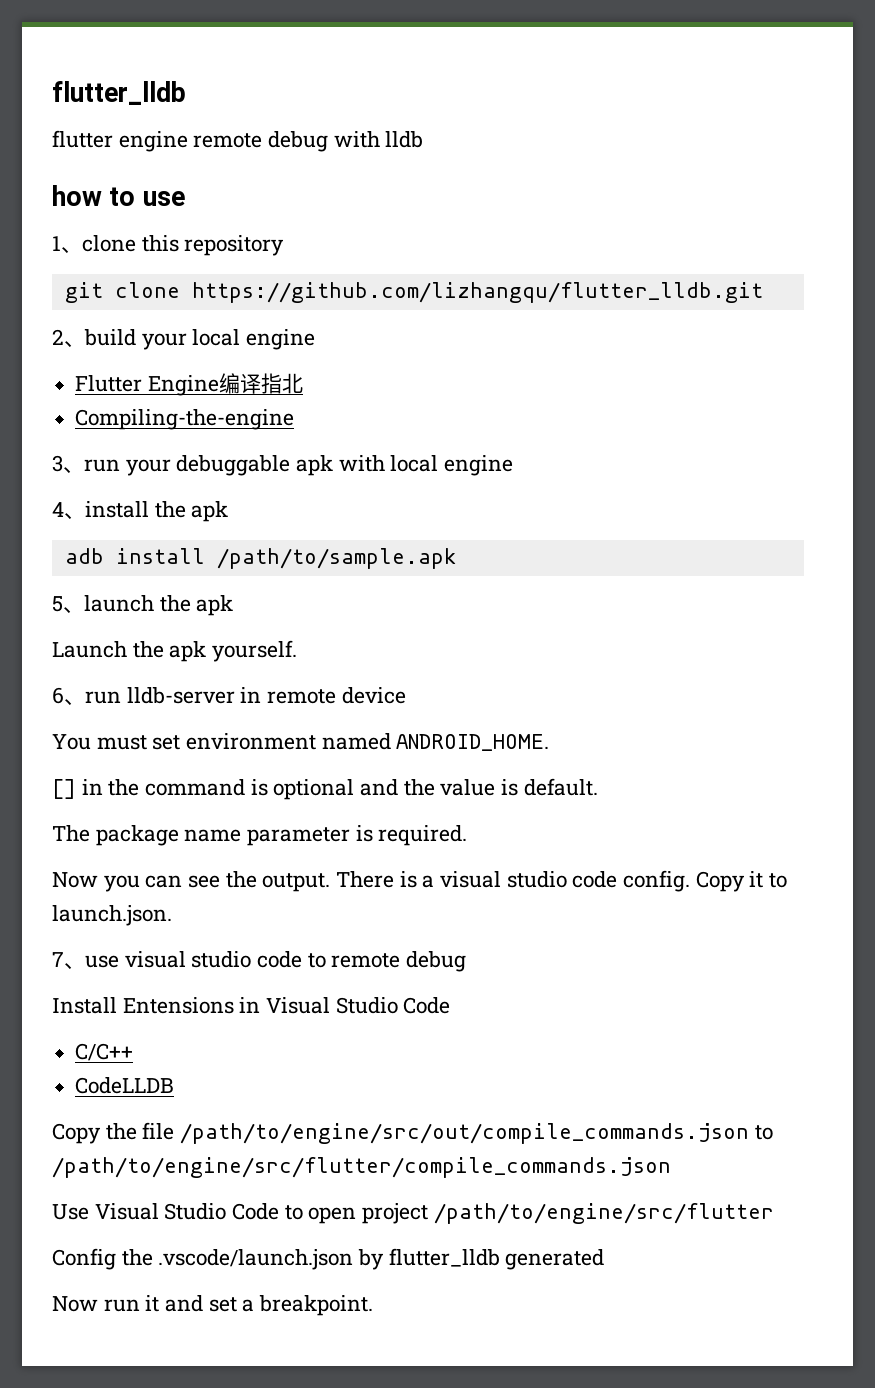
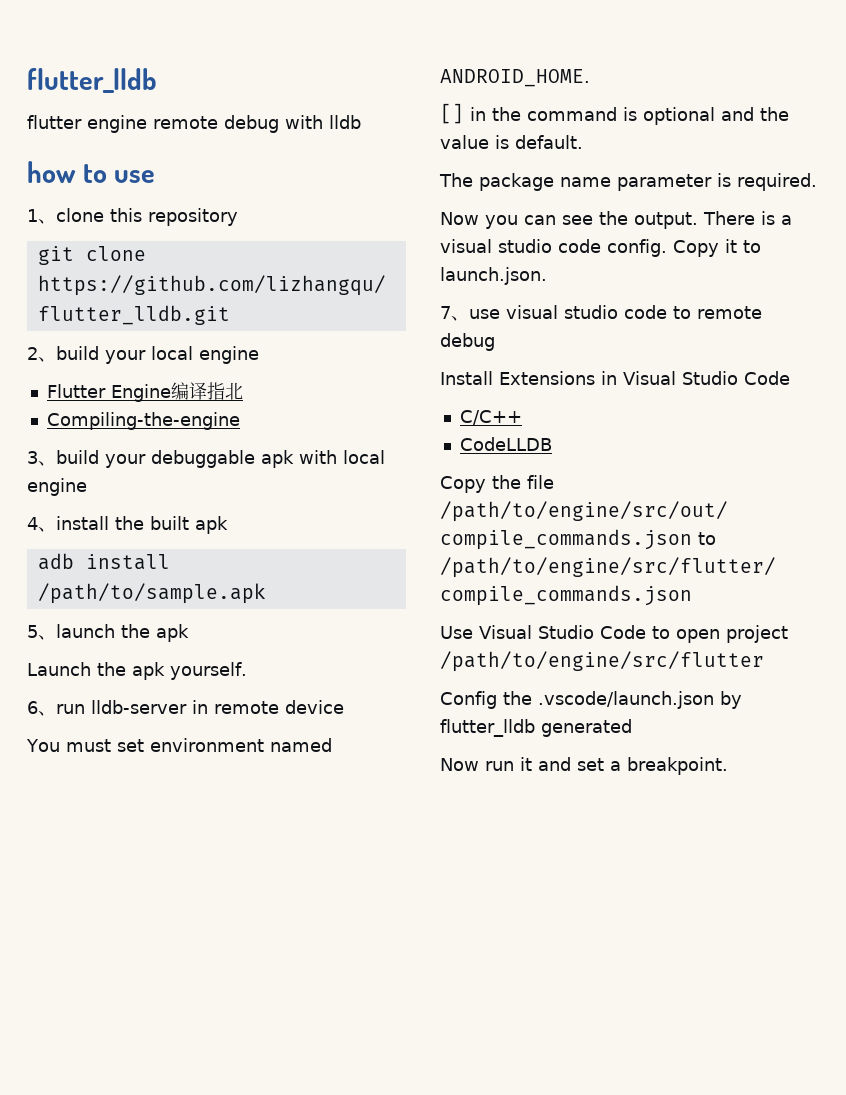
[84,459,120,472] run -> [56,450,99,464] build
(186, 509) none -> [150,516,189,530] built
[122,997,234,1014] Entensions -> [499,371,595,385] Extensions

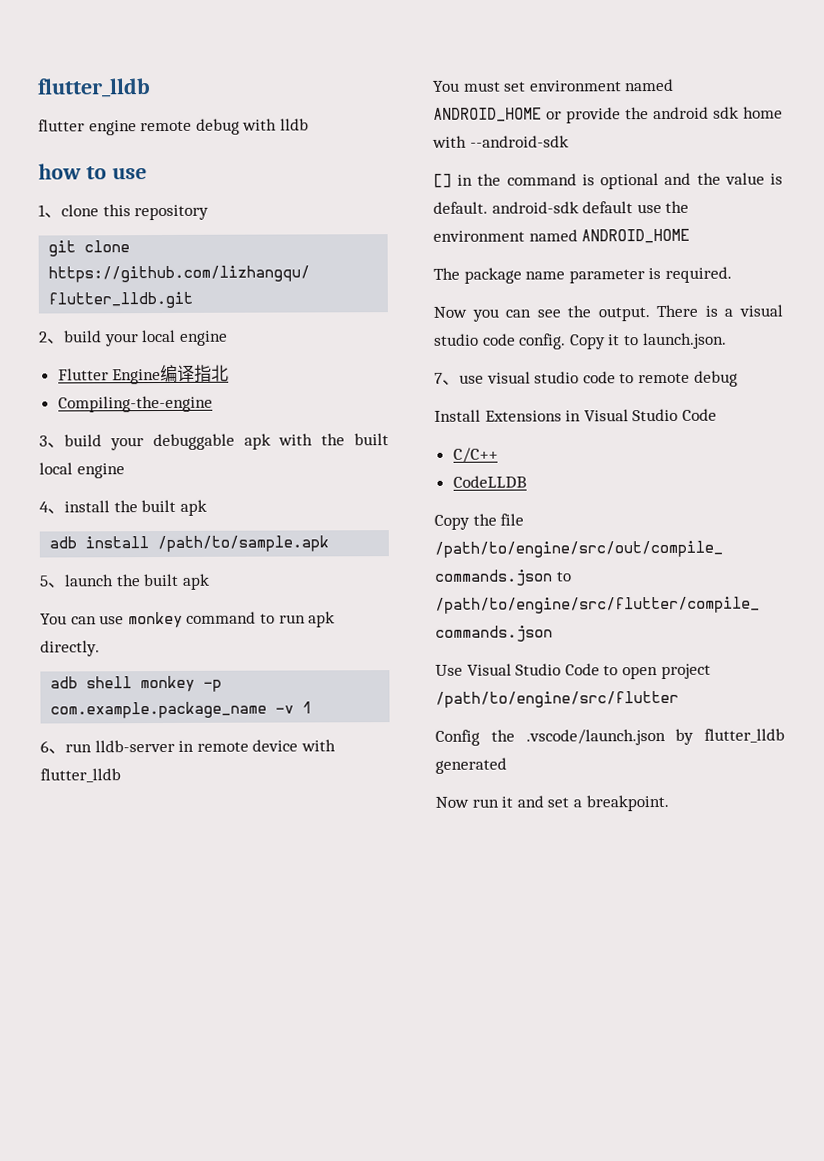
(337, 457) none -> [321,433,389,446] the built
[156,624,189,642] [27,662,247,680] apk // Launch the apk yourself. -> [143,573,210,590] [40,611,336,629] [40,640,100,657] [50,675,223,693] [50,701,313,719] built apk // You can use monkey command to run apk directly. // adb shell monkey -p com.example.package_name -v 1
(344, 707) none -> [300,739,336,752] [40,768,121,783] with flutter_lldb
[440,69,590,87] ANDROID_HOME. -> [433,106,783,124] [432,135,569,148] ANDROID_HOME or provide the android sdk home with --android-sdk
(583, 142) none -> [491,200,690,214] [433,228,691,244] android-sdk default use the environment named ANDROID_HOME

